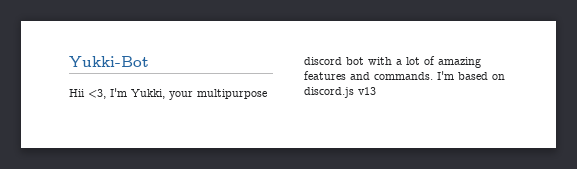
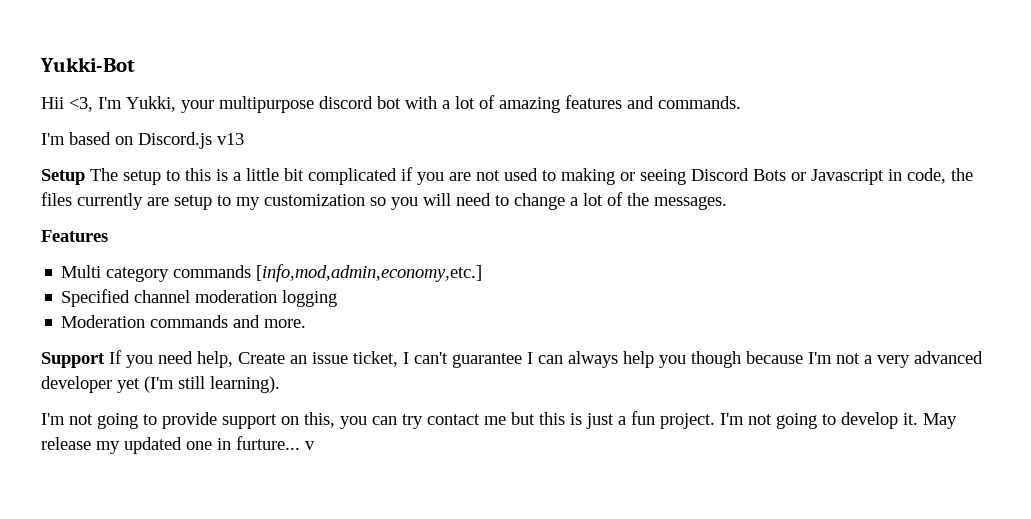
(433, 76) none -> (741, 102) //
[304,87,354,98] discord.js -> [138,132,212,149] Discord.js
(376, 91) none -> [41,167,973,185] [41,192,727,210] [41,230,108,242] [61,264,483,282] [61,289,338,307] [61,315,307,328] [41,350,983,368] [41,376,280,393] [41,411,957,429] [41,436,315,454] // Setup The setup to this is a little bit complicated if you are not used to making or seeing Discord Bots or Javascript in code, the files currently are setup to my customization so you will need to change a lot of the messages. // Features // Multi category commands [info,mod,admin,economy,etc.] // Specified channel moderation logging // Moderation commands and more. // Support If you need help, Create an issue ticket, I can't guarantee I can always help you though because I'm not a very advanced developer yet (I'm still learning). // I'm not going to provide support on this, you can try contact me but this is just a fun project. I'm not going to develop it. May release my updated one in furture... v

